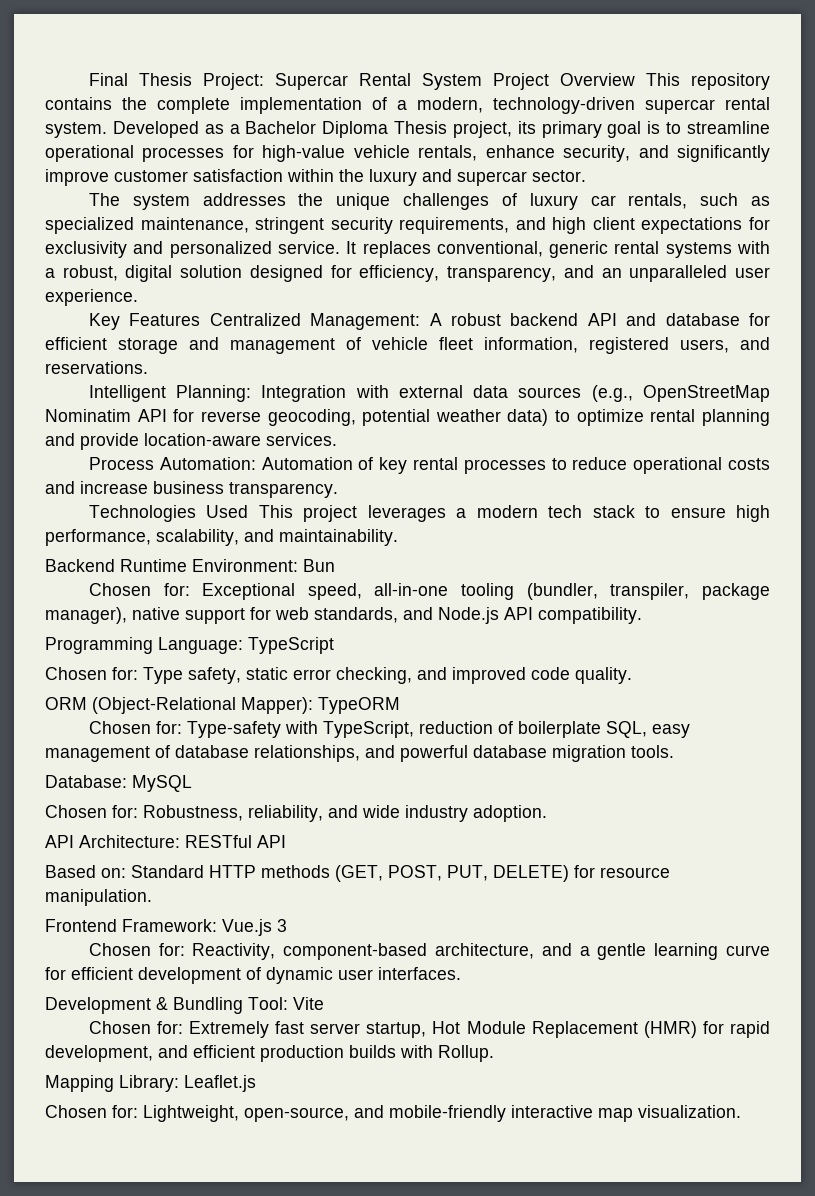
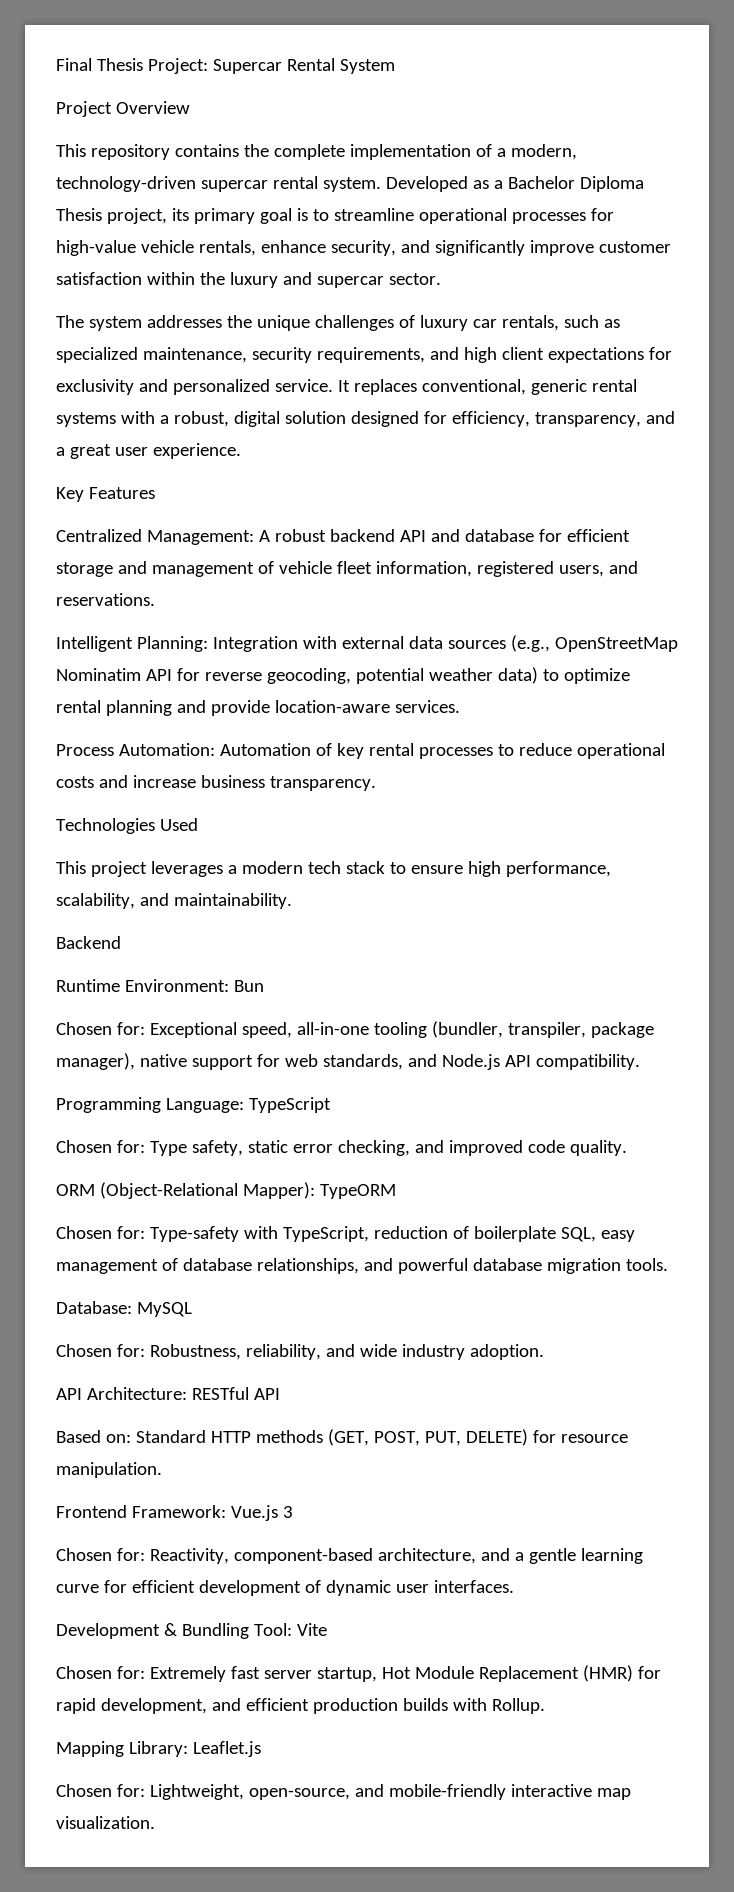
(482, 81) none -> (395, 66) //
(635, 79) none -> (190, 107) //
[255,217,325,234] stringent -> (247, 355) none
[601,265,728,282] an unparalleled -> [56,444,111,459] a great
(201, 319) none -> (155, 493) //
(249, 511) none -> (198, 824) //
(115, 565) none -> (121, 942) //

